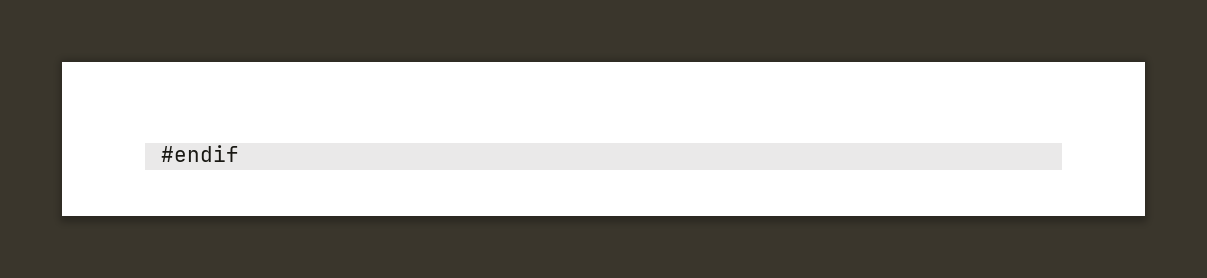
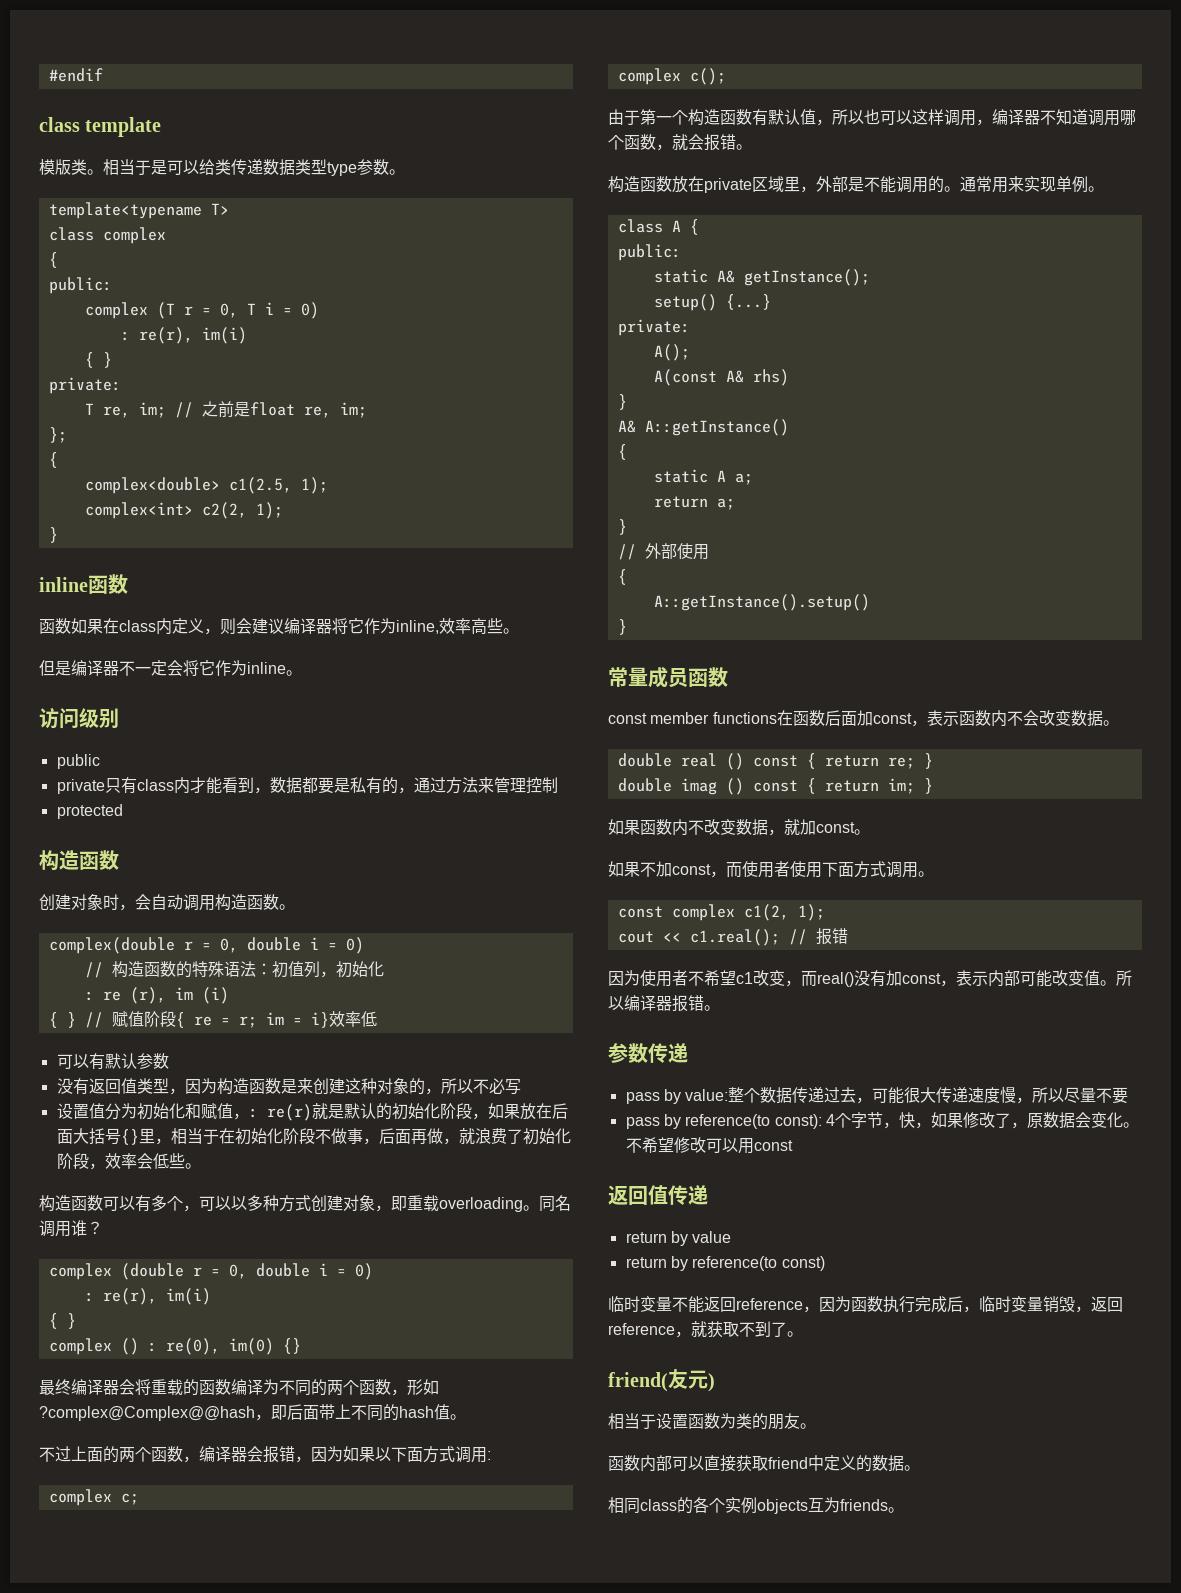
(239, 153) none -> [39,117,162,137] [39,159,405,176] [48,202,229,219] [48,227,166,244] [48,252,58,268] [48,277,112,294] [84,302,319,319] [120,327,247,344] [84,352,112,368] [48,377,121,394] [84,401,367,418] [48,427,67,443] [48,452,58,468] [84,477,328,494] [84,502,283,519] [48,527,58,543] [39,574,128,594] [39,618,519,635] [39,660,302,676] [39,708,119,729] [56,754,100,769] [56,777,558,794] [56,804,123,819] [39,850,119,871] [39,894,295,911] [48,937,364,954] [84,961,384,978] [84,987,229,1004] [48,1011,377,1028] [56,1053,169,1070] [56,1078,521,1095] [56,1103,568,1121] [56,1128,571,1145] [56,1153,201,1170] [39,1195,571,1212] [39,1220,103,1237] [48,1263,373,1280] [84,1288,211,1305] [48,1313,76,1329] [48,1338,301,1355] [39,1379,439,1396] [39,1404,466,1421] [39,1446,491,1463] [48,1489,139,1506] [617,68,726,85] [608,109,1136,126] [608,134,752,151] [608,176,1104,193] [617,219,699,235] [617,244,681,261] [653,269,870,286] [653,294,771,311] [617,319,690,336] [653,344,690,361] [653,369,789,386] [617,394,627,410] [617,419,789,436] [617,444,627,460] [653,469,753,485] [653,496,735,510] [617,519,627,535] [617,543,709,560] [617,569,627,585] [653,594,870,611] [617,619,627,635] [608,666,728,688] [608,710,1119,727] [617,753,933,770] [617,778,933,795] [608,819,870,836] [608,861,934,878] [617,904,825,921] [617,928,848,946] [608,970,1132,987] [608,995,720,1012] [608,1043,688,1063] [625,1086,1129,1104] [625,1112,1139,1129] [625,1137,793,1154] [608,1185,708,1205] [625,1231,732,1246] [625,1256,825,1271] [608,1296,1123,1313] [608,1321,803,1338] [608,1369,715,1392] [608,1413,816,1430] [608,1455,920,1472] [608,1497,904,1514] // class template // 模版类。相当于是可以给类传递数据类型type参数。 // template<typename T> // class complex // { // public: // complex (T r = 0, T i = 0) // : re(r), im(i) // { } // private: // T re, im; // 之前是float re, im; // }; // { // complex<double> c1(2.5, 1); // complex<int> c2(2, 1); // } // inline函数 // 函数如果在class内定义，则会建议编译器将它作为inline,效率高些。 // 但是编译器不一定会将它作为inline。 // 访问级别 // public // private只有class内才能看到，数据都要是私有的，通过方法来管理控制 // protected // 构造函数 // 创建对象时，会自动调用构造函数。 // complex(double r = 0, double i = 0) // // 构造函数的特殊语法：初值列，初始化 // : re (r), im (i) // { } // 赋值阶段{ re = r; im = i}效率低 // 可以有默认参数 // 没有返回值类型，因为构造函数是来创建这种对象的，所以不必写 // 设置值分为初始化和赋值，: re(r)就是默认的初始化阶段，如果放在后面大括号{}里，相当于在初始化阶段不做事，后面再做，就浪费了初始化阶段，效率会低些。 // 构造函数可以有多个，可以以多种方式创建对象，即重载overloading。同名调用谁？ // complex (double r = 0, double i = 0) // : re(r), im(i) // { } // complex () : re(0), im(0) {} // 最终编译器会将重载的函数编译为不同的两个函数，形如?complex@Complex@@hash，即后面带上不同的hash值。 // 不过上面的两个函数，编译器会报错，因为如果以下面方式调用: // complex c; // complex c(); // 由于第一个构造函数有默认值，所以也可以这样调用，编译器不知道调用哪个函数，就会报错。 // 构造函数放在private区域里，外部是不能调用的。通常用来实现单例。 // class A { // public: // static A& getInstance(); // setup() {...} // private: // A(); // A(const A& rhs) // } // A& A::getInstance() // { // static A a; // return a; // } // // 外部使用 // { // A::getInstance().setup() // } // 常量成员函数 // const member functions在函数后面加const，表示函数内不会改变数据。 // double real () const { return re; } // double imag () const { return im; } // 如果函数内不改变数据，就加const。 // 如果不加const，而使用者使用下面方式调用。 // const complex c1(2, 1); // cout << c1.real(); // 报错 // 因为使用者不希望c1改变，而real()没有加const，表示内部可能改变值。所以编译器报错。 // 参数传递 // pass by value:整个数据传递过去，可能很大传递速度慢，所以尽量不要 // pass by reference(to const): 4个字节，快，如果修改了，原数据会变化。不希望修改可以用const // 返回值传递 // return by value // return by reference(to const) // 临时变量不能返回reference，因为函数执行完成后，临时变量销毁，返回reference，就获取不到了。 // friend(友元) // 相当于设置函数为类的朋友。 // 函数内部可以直接获取friend中定义的数据。 // 相同class的各个实例objects互为friends。

